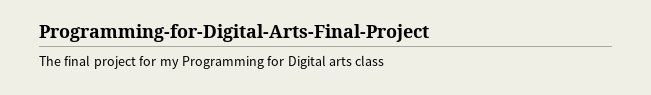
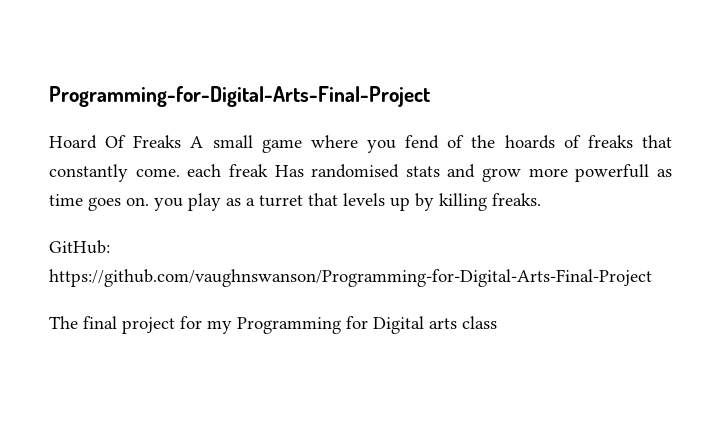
(429, 33) none -> [49,135,672,153] [49,164,672,182] [49,193,541,211] [49,240,110,254] [49,269,652,287] // Hoard Of Freaks A small game where you fend of the hoards of freaks that constantly come. each freak Has randomised stats and grow more powerfull as time goes on. you play as a turret that levels up by killing freaks. // GitHub: https://github.com/vaughnswanson/Programming-for-Digital-Arts-Final-Project

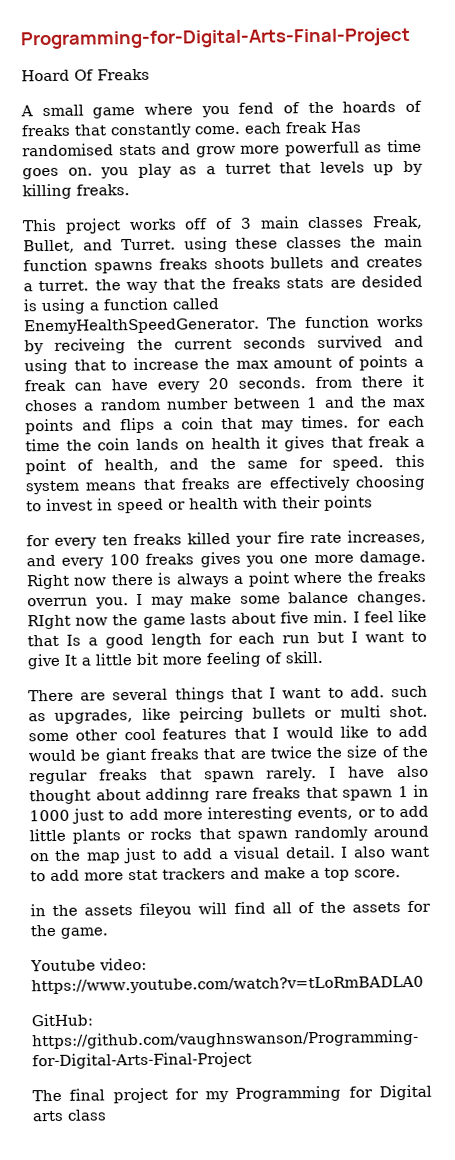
(182, 141) none -> (150, 74) //
(541, 199) none -> [22,215,423,234] [23,234,423,254] [23,256,423,274] [23,274,424,294] [23,297,219,315] [24,315,424,335] [24,335,424,355] [24,354,424,375] [24,374,424,393] [24,396,426,412] [25,415,426,435] [25,435,425,452] [25,454,425,475] [25,474,427,495] [26,495,373,514] [26,529,426,549] [26,550,426,569] [26,570,428,590] [27,590,427,609] [27,609,427,630] [27,631,428,649] [27,650,323,670] [28,685,429,703] [28,705,428,724] [28,725,429,742] [28,745,429,764] [29,765,429,785] [29,784,429,805] [29,805,430,824] [29,825,429,844] [30,845,430,864] [30,867,401,882] [30,900,432,919] [30,924,108,939] [30,957,147,972] [31,975,424,995] // This project works off of 3 main classes Freak, Bullet, and Turret. using these classes the main function spawns freaks shoots bullets and creates a turret. the way that the freaks stats are desided is using a function called EnemyHealthSpeedGenerator. The function works by reciveing the current seconds survived and using that to increase the max amount of points a freak can have every 20 seconds. from there it choses a random number between 1 and the max points and flips a coin that may times. for each time the coin lands on health it gives that freak a point of health, and the same for speed. this system means that freaks are effectively choosing to invest in speed or health with their points // for every ten freaks killed your fire rate increases, and every 100 freaks gives you one more damage. Right now there is always a point where the freaks overrun you. I may make some balance changes. RIght now the game lasts about five min. I feel like that Is a good length for each run but I want to give It a little bit more feeling of skill. // There are several things that I want to add. such as upgrades, like peircing bullets or multi shot. some other cool features that I would like to add would be giant freaks that are twice the size of the regular freaks that spawn rarely. I have also thought about addinng rare freaks that spawn 1 in 1000 just to add more interesting events, or to add little plants or rocks that spawn randomly around on the map just to add a visual detail. I also want to add more stat trackers and make a top score. // in the assets fileyou will find all of the assets for the game. // Youtube video: https://www.youtube.com/watch?v=tLoRmBADLA0

